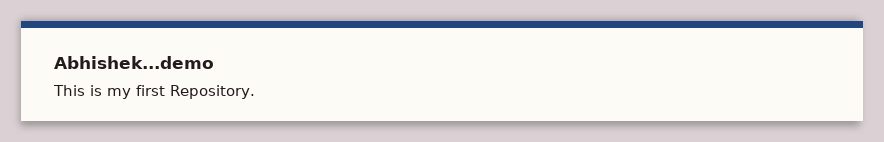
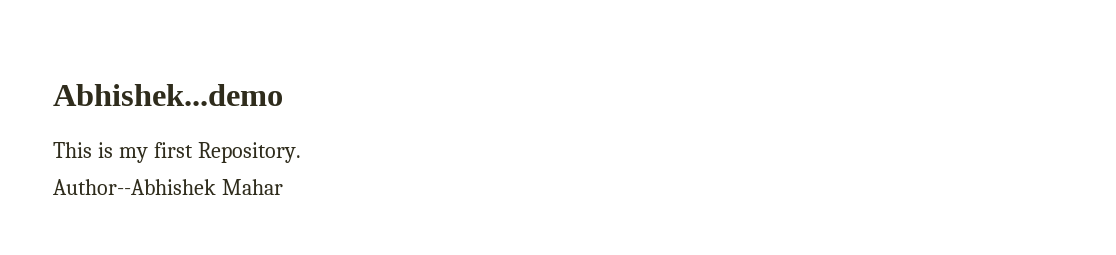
(255, 92) none -> [53,179,283,195] // Author--Abhishek Mahar

